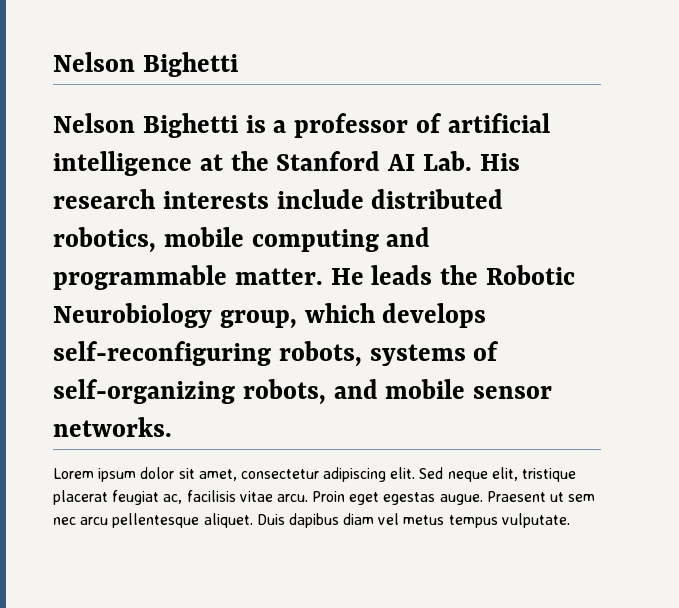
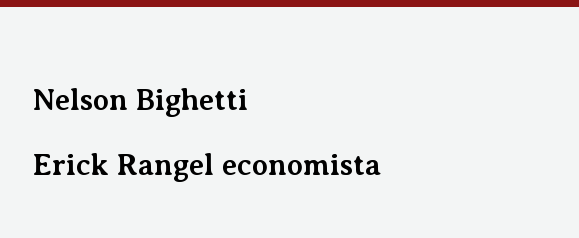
[53,113,550,138] [53,151,520,176] [53,189,504,209] [53,227,431,253] [53,265,576,290] [53,303,487,329] [53,341,500,367] [53,379,553,405] [53,417,172,437] [53,467,577,482] [53,490,596,505] [53,513,570,528] Nelson Bighetti is a professor of artificial intelligence at the Stanford AI Lab. His research interests include distributed robotics, mobile computing and programmable matter. He leads the Robotic Neurobiology group, which develops self-reconfiguring robots, systems of self-organizing robots, and mobile sensor networks. // Lorem ipsum dolor sit amet, consectetur adipiscing elit. Sed neque elit, tristique placerat feugiat ac, facilisis vitae arcu. Proin eget egestas augue. Praesent ut sem nec arcu pellentesque aliquet. Duis dapibus diam vel metus tempus vulputate. -> [33,153,382,182] Erick Rangel economista

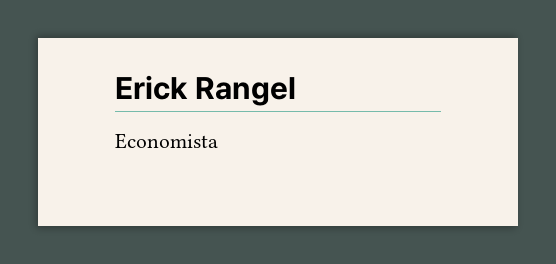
[33,88,249,117] Nelson Bighetti // -> (115, 87) none
[222,154,382,175] economista -> [115,133,218,149] // Economista

